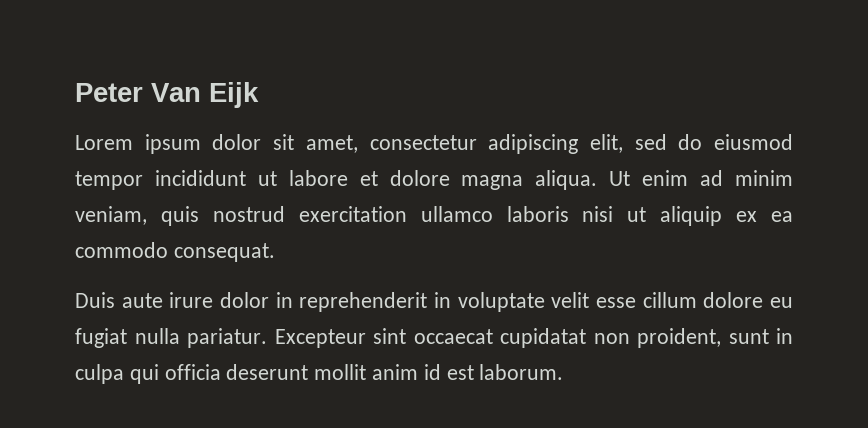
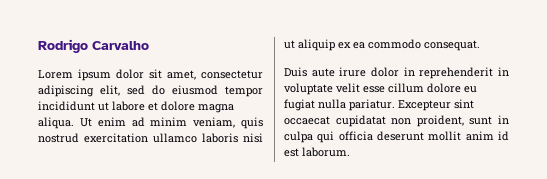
[75,82,259,108] Peter Van Eijk -> [38,39,149,53] Rodrigo Carvalho

